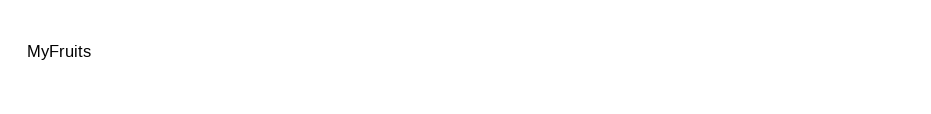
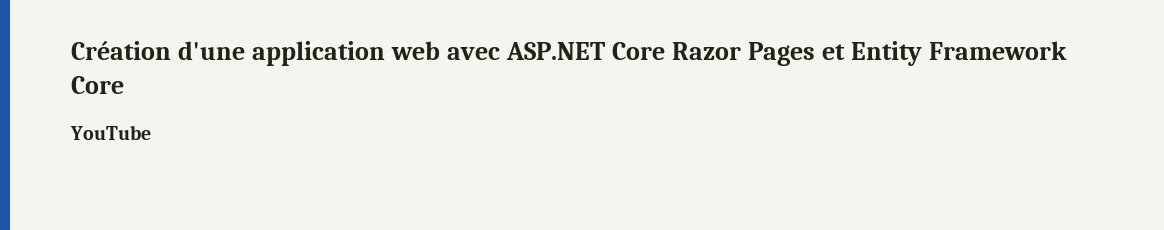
[27,45,91,60] MyFruits -> [71,41,1068,66] [71,76,124,94] [70,125,151,140] Création d'une application web avec ASP.NET Core Razor Pages et Entity Framework Core // YouTube

